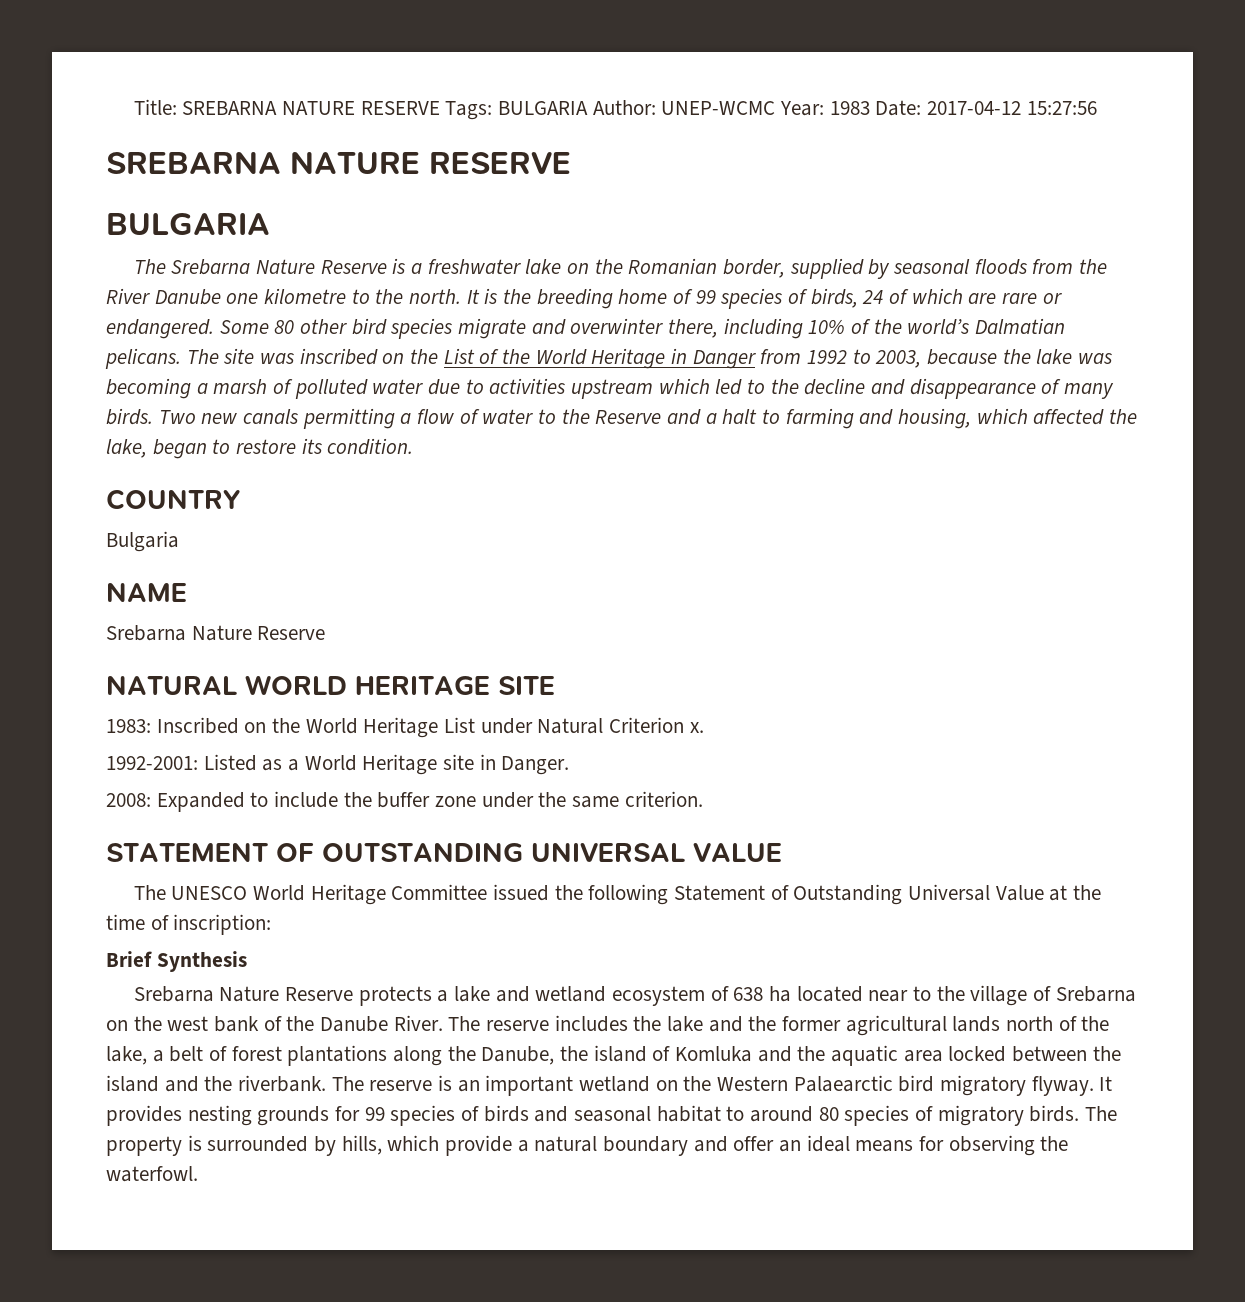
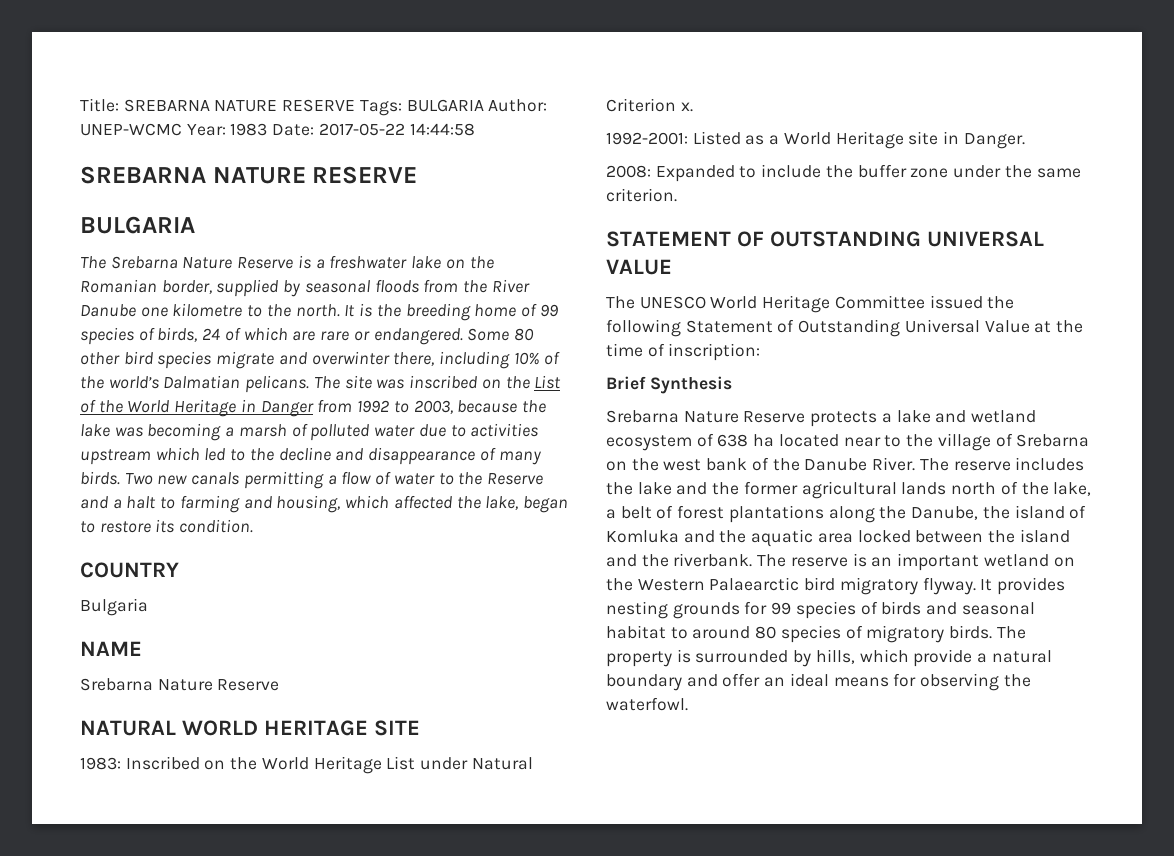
[927,101,1097,115] 2017-04-12 15:27:56 -> [318,123,475,136] 2017-05-22 14:44:58

